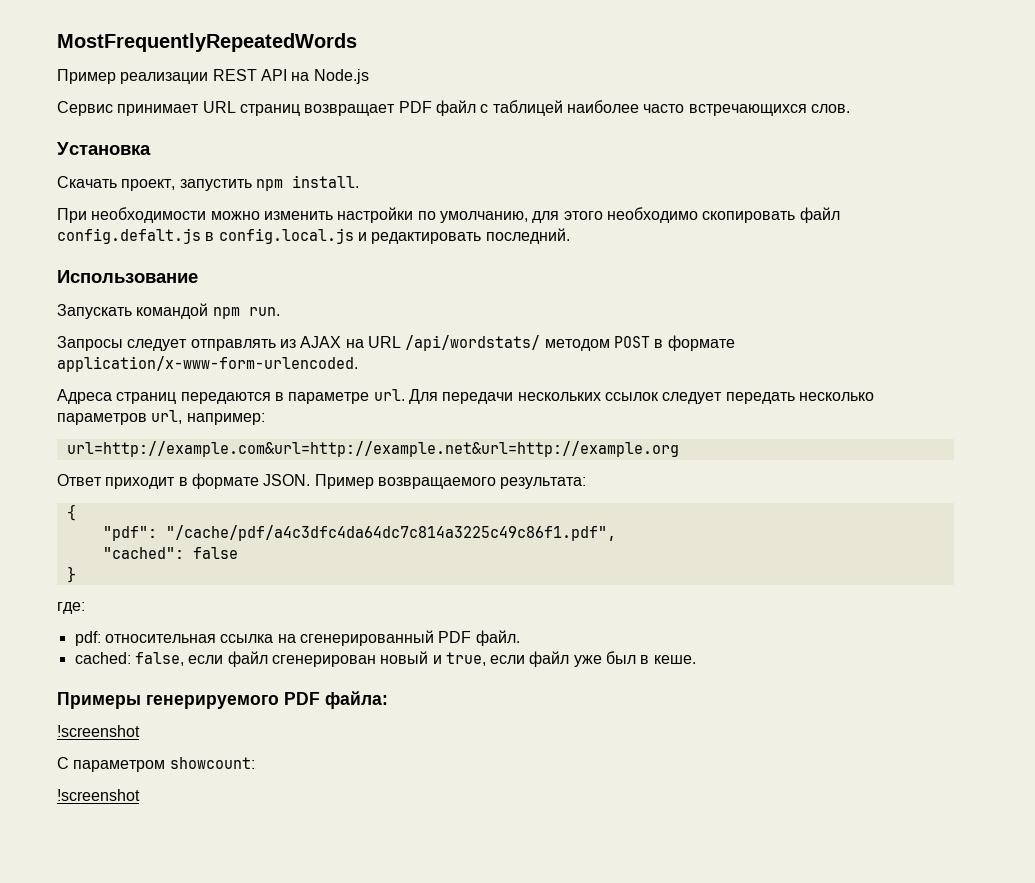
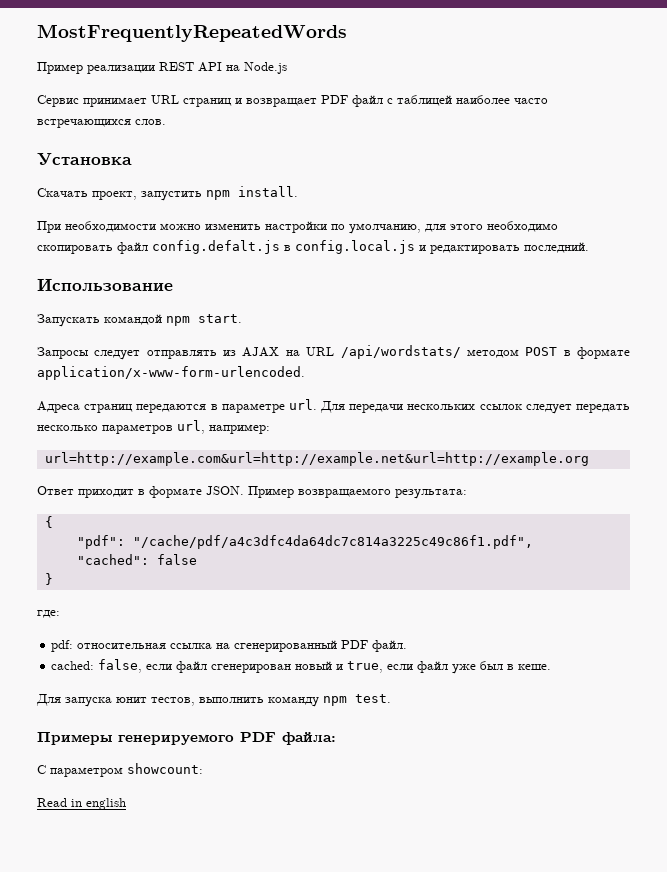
(300, 110) none -> [235,98,242,104] и
[248,307,280,316] run. -> [198,314,242,323] start.
(696, 659) none -> [36,694,391,707] // Для запуска юнит тестов, выполнить команду npm test.
[57,725,140,737] // !screenshot -> (336, 738) none
[57,789,140,801] !screenshot -> [37,798,126,810] Read in english

